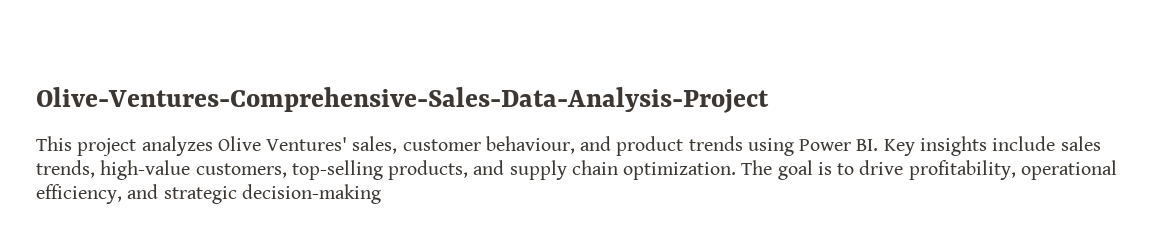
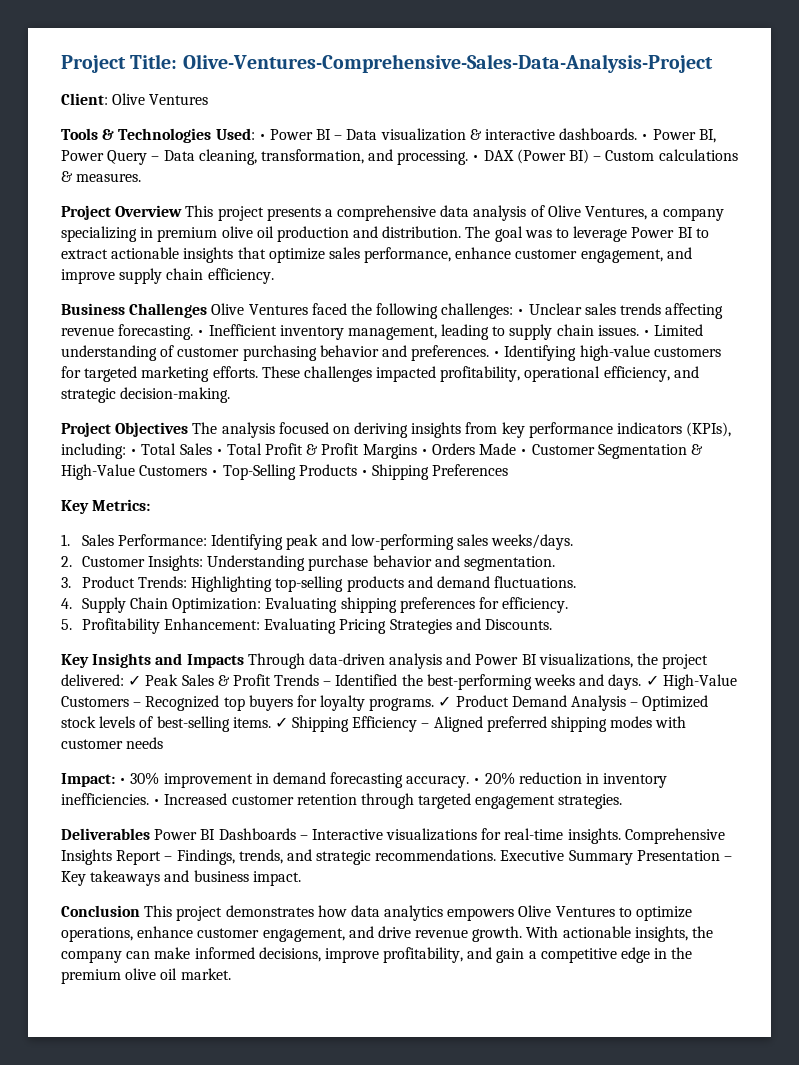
(36, 100) none -> [61,54,178,73] Project Title:
[36,136,1101,156] [36,160,904,180] This project analyzes Olive Ventures' sales, customer behaviour, and product trends using Power BI. Key insights include sales trends, high-value customers, top-selling products, and supply chain optimization. The goal is to drive -> [61,93,209,105] [61,128,716,143] [61,149,738,165] [61,171,142,182] [61,205,725,221] [61,226,709,242] [61,247,692,263] [61,268,274,284] [61,303,724,319] [61,324,704,340] [61,345,721,361] [61,366,437,382] Client: Olive Ventures // Tools & Technologies Used: • Power BI – Data visualization & interactive dashboards. • Power BI, Power Query – Data cleaning, transformation, and processing. • DAX (Power BI) – Custom calculations & measures. // Project Overview This project presents a comprehensive data analysis of Olive Ventures, a company specializing in premium olive oil production and distribution. The goal was to leverage Power BI to extract actionable insights that optimize sales performance, enhance customer engagement, and improve supply chain efficiency. // Business Challenges Olive Ventures faced the following challenges: • Unclear sales trends affecting revenue forecasting. • Inefficient inventory management, leading to supply chain issues. • Limited understanding of customer purchasing behavior and preferences. • Identifying high-value customers for targeted marketing efforts. These challenges impacted
[241,184,381,204] decision-making -> [120,387,231,403] [61,422,732,438] [61,443,703,459] [61,464,509,480] [61,499,151,514] [61,534,574,550] [61,555,556,571] [61,576,577,592] [61,597,569,613] [61,618,553,634] [61,653,709,669] [61,674,737,690] [61,695,709,711] [61,716,687,732] [61,737,164,749] [61,772,668,788] [61,793,623,809] [61,828,725,844] [61,849,733,865] [61,870,301,886] [61,905,693,921] [61,926,714,942] [61,947,693,963] [61,968,231,984] decision-making. // Project Objectives The analysis focused on deriving insights from key performance indicators (KPIs), including: • Total Sales • Total Profit & Profit Margins • Orders Made • Customer Segmentation & High-Value Customers • Top-Selling Products • Shipping Preferences // Key Metrics: // 1. Sales Performance: Identifying peak and low-performing sales weeks/days. // 2. Customer Insights: Understanding purchase behavior and segmentation. // 3. Product Trends: Highlighting top-selling products and demand fluctuations. // 4. Supply Chain Optimization: Evaluating shipping preferences for efficiency. // 5. Profitability Enhancement: Evaluating Pricing Strategies and Discounts. // Key Insights and Impacts Through data-driven analysis and Power BI visualizations, the project delivered: ✓ Peak Sales & Profit Trends – Identified the best-performing weeks and days. ✓ High-Value Customers – Recognized top buyers for loyalty programs. ✓ Product Demand Analysis – Optimized stock levels of best-selling items. ✓ Shipping Efficiency – Aligned preferred shipping modes with customer needs // Impact: • 30% improvement in demand forecasting accuracy. • 20% reduction in inventory inefficiencies. • Increased customer retention through targeted engagement strategies. // Deliverables Power BI Dashboards – Interactive visualizations for real-time insights. Comprehensive Insights Report – Findings, trends, and strategic recommendations. Executive Summary Presentation – Key takeaways and business impact. // Conclusion This project demonstrates how data analytics empowers Olive Ventures to optimize operations, enhance customer engagement, and drive revenue growth. With actionable insights, the company can make informed decisions, improve profitability, and gain a competitive edge in the premium olive oil market.

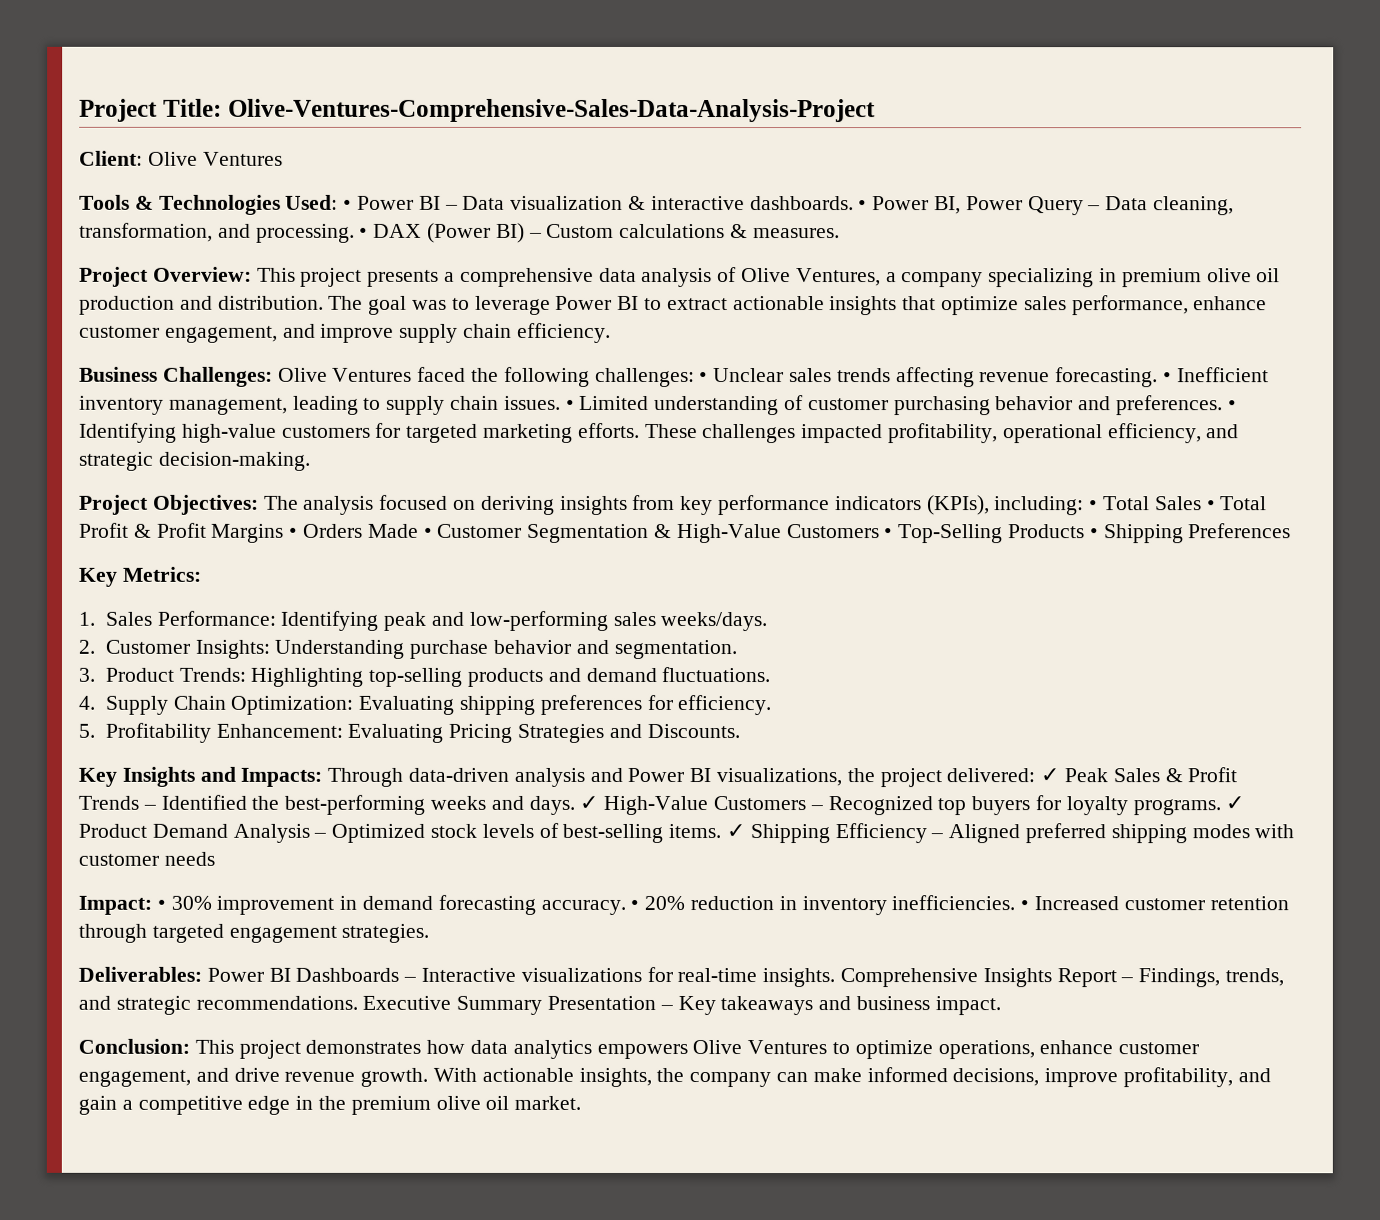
[115,205,183,217] Overview -> [152,266,252,282] Overview:
[129,303,208,318] Challenges -> [162,366,273,387] Challenges:
[115,422,189,437] Objectives -> [152,494,259,515] Objectives:
[186,654,244,668] Impacts -> [240,767,323,787] Impacts:
[61,828,150,840] Deliverables -> [78,966,202,982] Deliverables:
[61,905,140,917] Conclusion -> [78,1038,190,1054] Conclusion:

